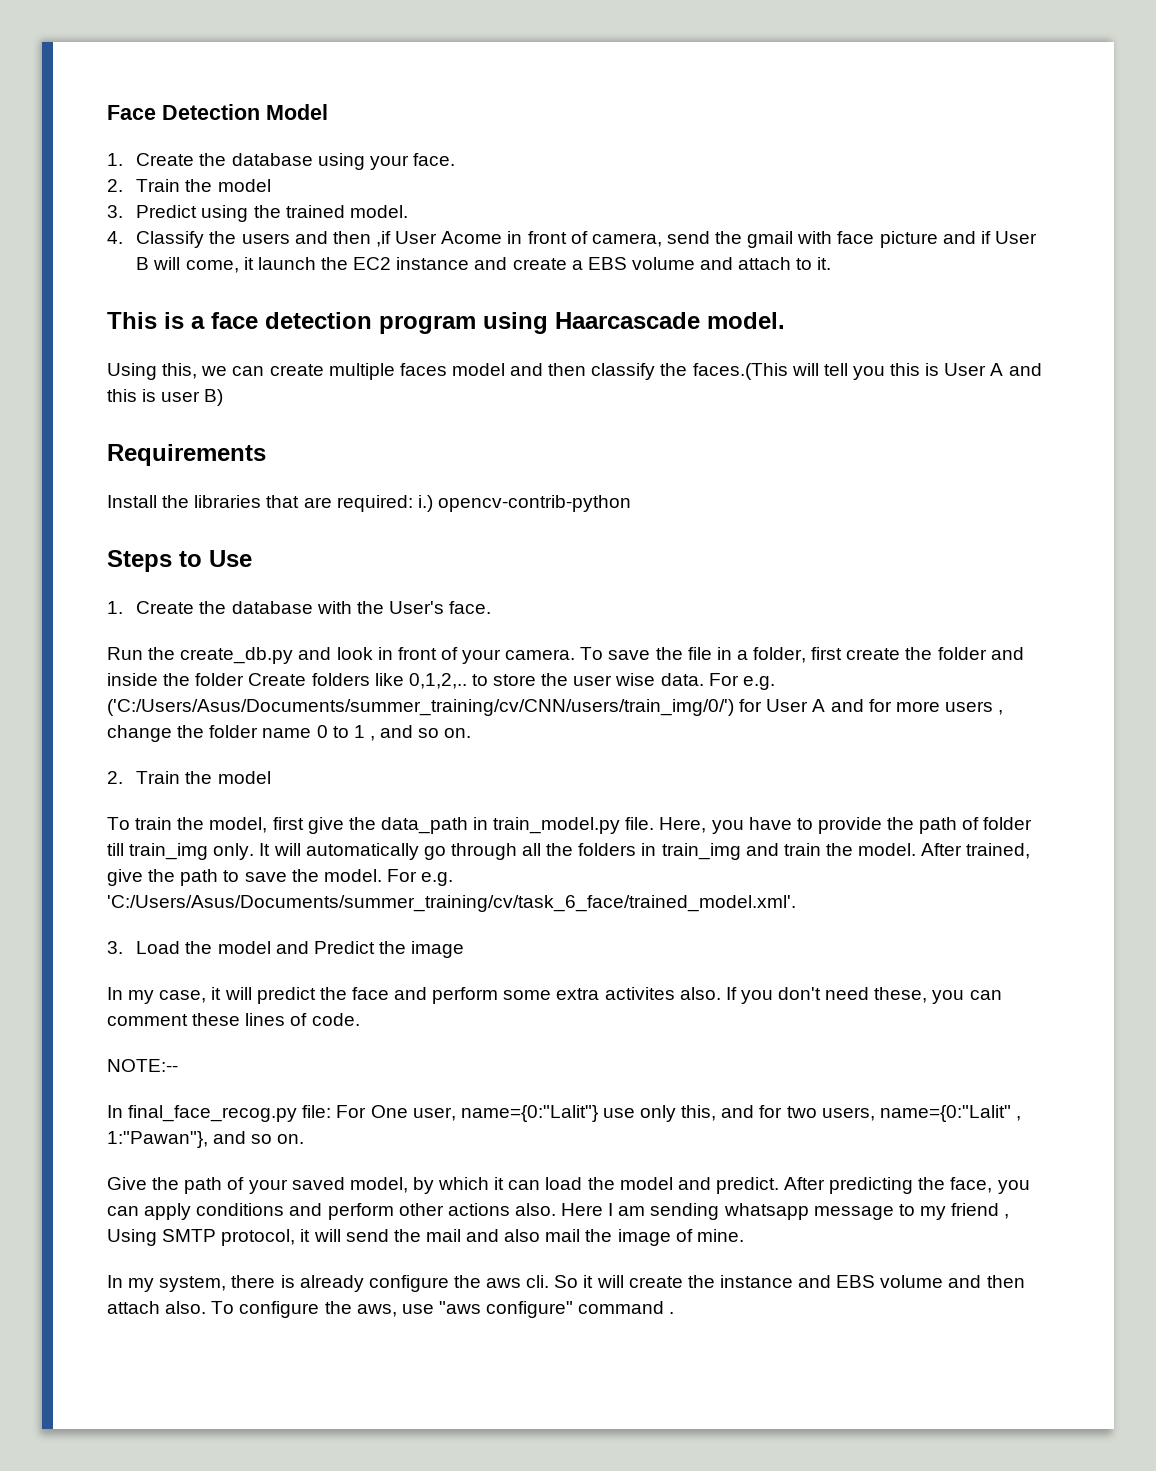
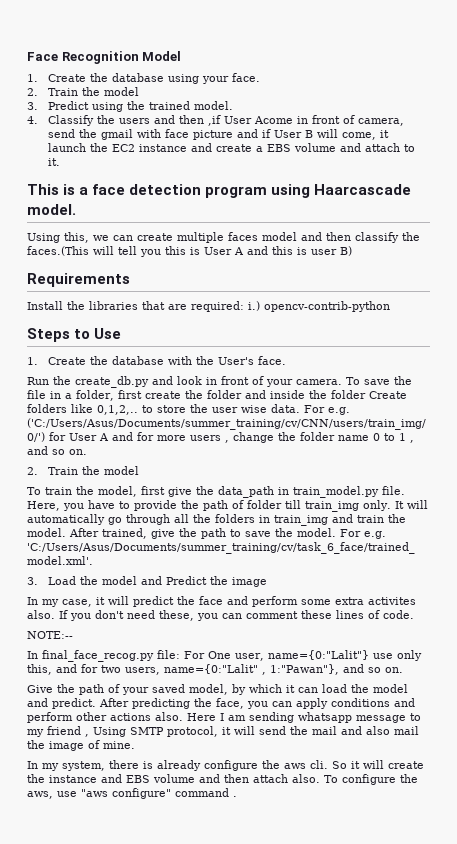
[162,104,260,120] Detection -> [61,51,139,64] Recognition

